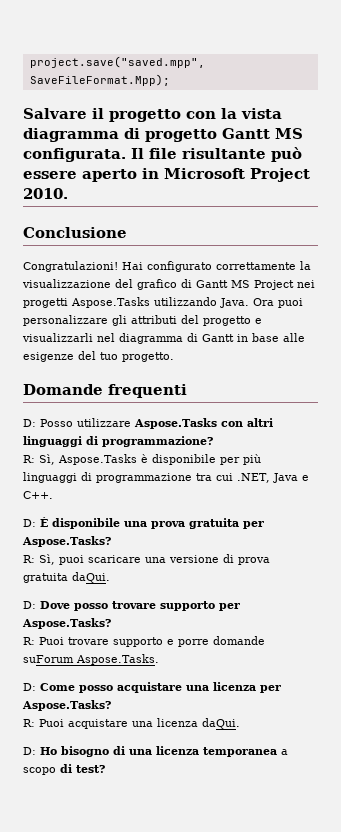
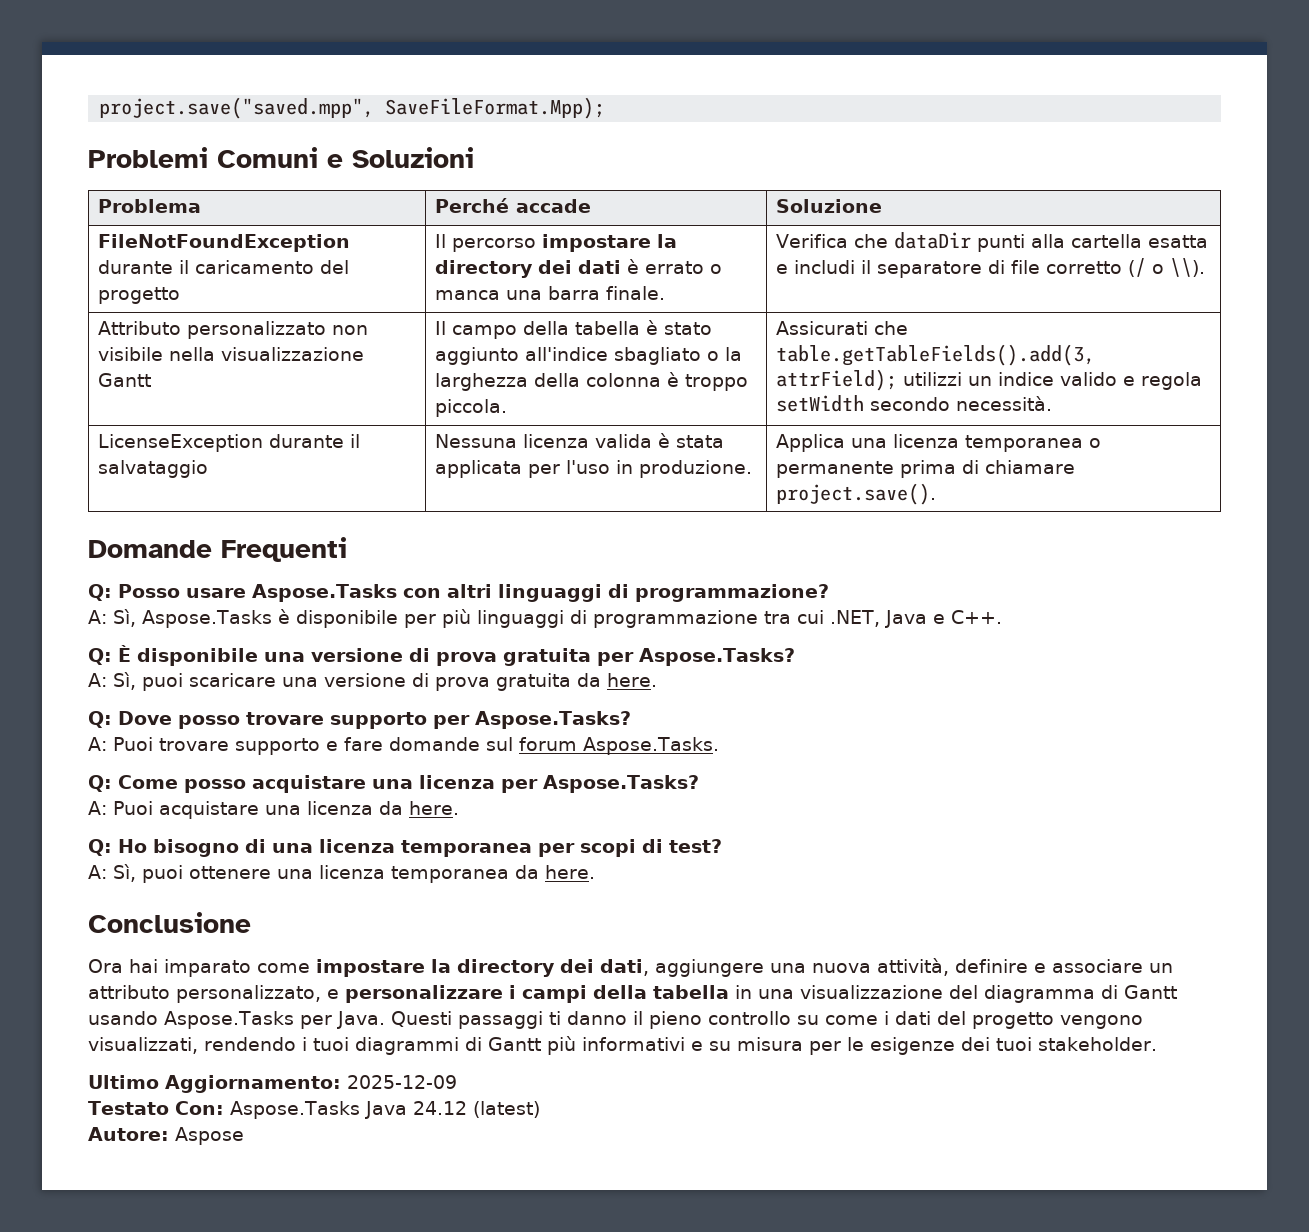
[23,108,282,122] [23,128,303,142] [23,147,302,162] [23,168,310,182] [23,188,68,199] [23,227,127,238] [23,261,311,272] [22,279,315,290] [23,297,303,308] [23,315,262,326] [22,333,305,344] [23,351,174,362] [23,384,187,398] [23,418,131,427] Salvare il progetto con la vista diagramma di progetto Gantt MS configurata. Il file risultante può essere aperto in Microsoft Project 2010. // Conclusione // Congratulazioni! Hai configurato correttamente la visualizzazione del grafico di Gantt MS Project nei progetti Aspose.Tasks utilizzando Java. Ora puoi personalizzare gli attributi del progetto e visualizzarli nel diagramma di Gantt in base alle esigenze del tuo progetto. // Domande frequenti // D: Posso utilizzare -> [88,147,474,168] [97,199,201,213] [434,198,591,213] [775,199,882,213] [97,234,350,252] [97,260,349,274] [97,287,180,304] [434,234,677,252] [434,259,722,278] [434,286,665,300] [775,232,1208,252] [775,258,1205,278] [97,321,368,339] [97,347,364,361] [97,373,151,387] [434,320,712,339] [434,347,742,365] [434,372,748,391] [434,399,507,417] [775,321,908,335] [775,344,1095,366] [775,369,1202,391] [775,395,1052,412] [97,434,360,452] [97,460,208,478] [434,433,724,448] [434,460,752,478] [775,434,1101,452] [775,460,1075,478] [775,483,936,505] [88,537,347,562] [88,584,246,601] Problemi Comuni e Soluzioni // Problema | Perché accade | Soluzione // FileNotFoundException durante il caricamento del progetto | Il percorso impostare la directory dei dati è errato o manca una barra finale. | Verifica che dataDir punti alla cartella esatta e includi il separatore di file corretto (/ o \\). // Attributo personalizzato non visibile nella visualizzazione Gantt | Il campo della tabella è stato aggiunto all'indice sbagliato o la larghezza della colonna è troppo piccola. | Assicurati che table.getTableFields().add(3, attrField); utilizzi un indice valido e regola setWidth secondo necessità. // LicenseException durante il salvataggio | Nessuna licenza valida è stata applicata per l'uso in produzione. | Applica una licenza temporanea o permanente prima di chiamare project.save(). // Domande Frequenti // Q: Posso usare
[23,455,35,463] R: -> [88,610,107,624] A:
[23,519,36,527] D: -> [88,648,112,665] Q:
(147, 524) none -> [311,648,430,662] versione di
[23,555,35,563] R: -> [88,673,107,687] A:
[72,572,110,583] [23,601,36,609] daQui. // D: -> [577,673,657,687] [88,711,112,728] da here. // Q:
[23,637,35,645] R: -> [88,737,107,751] A:
[178,636,265,647] [23,655,74,663] porre domande suForum -> [344,737,577,751] fare domande sul forum
[23,683,36,691] D: -> [88,775,112,792] Q:
[23,719,35,727] R: -> [88,801,107,815] A:
[202,718,240,729] [23,747,36,755] daQui. // D: -> [379,801,459,815] [88,839,112,856] da here. // Q:
[281,749,288,755] [23,767,56,775] a scopo -> [538,839,636,857] per scopi
(105, 769) none -> [88,864,595,883] [88,912,251,933] [88,958,1173,977] [88,985,1177,1003] [88,1011,1143,1029] [88,1036,1157,1055] [88,1075,457,1093] [88,1101,540,1119] [88,1127,244,1145] // A: Sì, puoi ottenere una licenza temporanea da here. // Conclusione // Ora hai imparato come impostare la directory dei dati, aggiungere una nuova attività, definire e associare un attributo personalizzato, e personalizzare i campi della tabella in una visualizzazione del diagramma di Gantt usando Aspose.Tasks per Java. Questi passaggi ti danno il pieno controllo su come i dati del progetto vengono visualizzati, rendendo i tuoi diagrammi di Gantt più informativi e su misura per le esigenze dei tuoi stakeholder. // Ultimo Aggiornamento: 2025-12-09 // Testato Con: Aspose.Tasks Java 24.12 (latest) // Autore: Aspose

